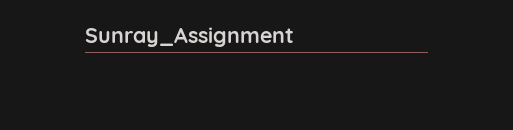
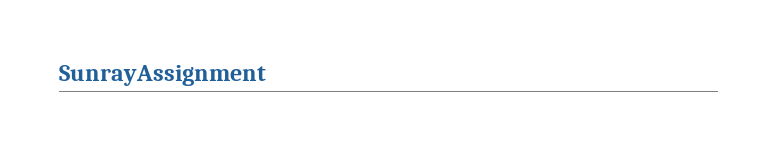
[85,27,294,47] Sunray_Assignment -> [59,65,266,86] SunrayAssignment

